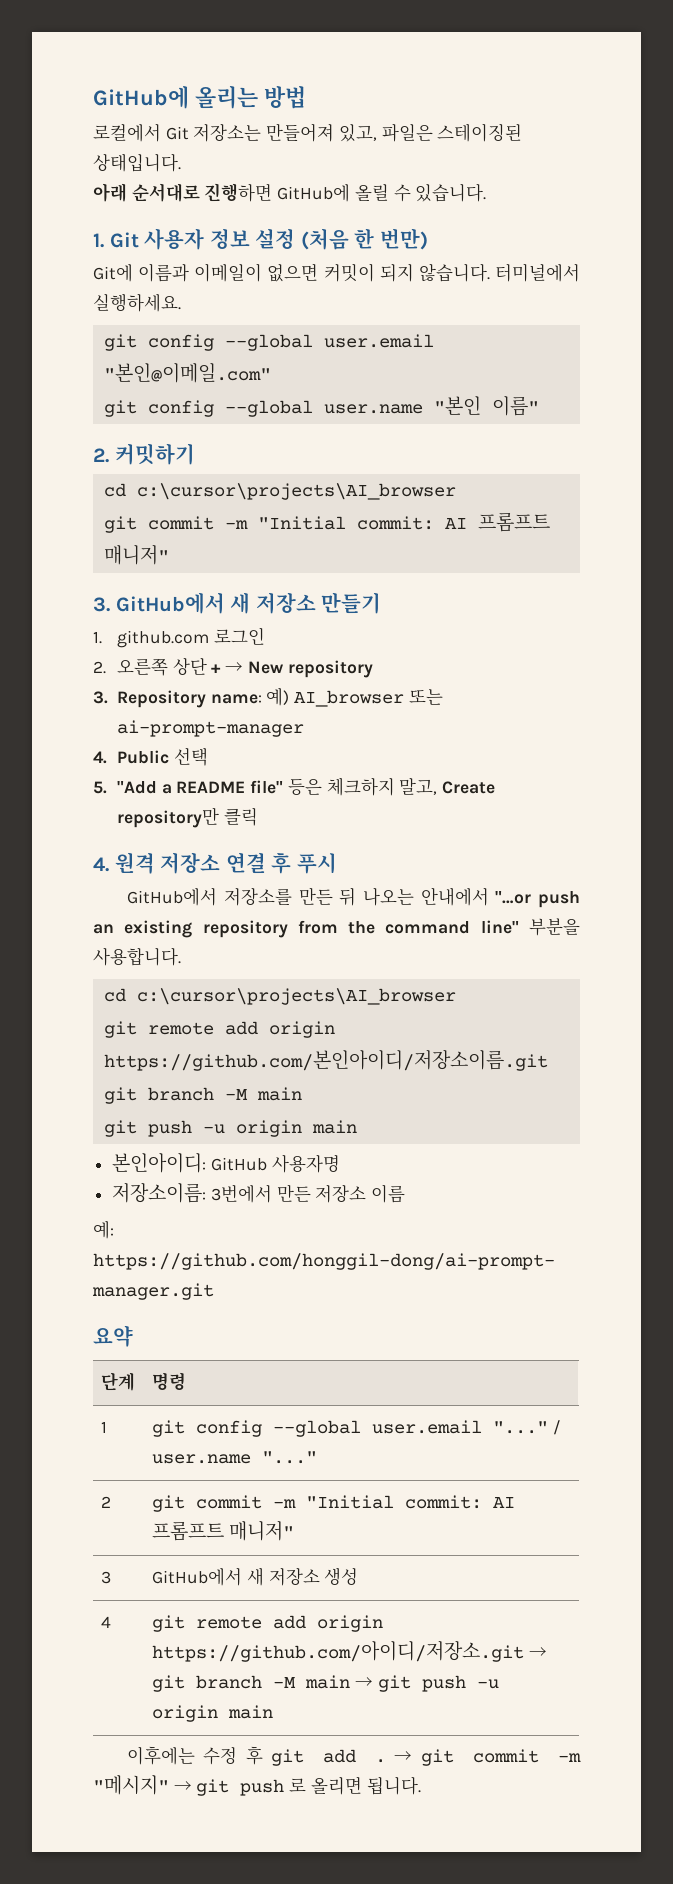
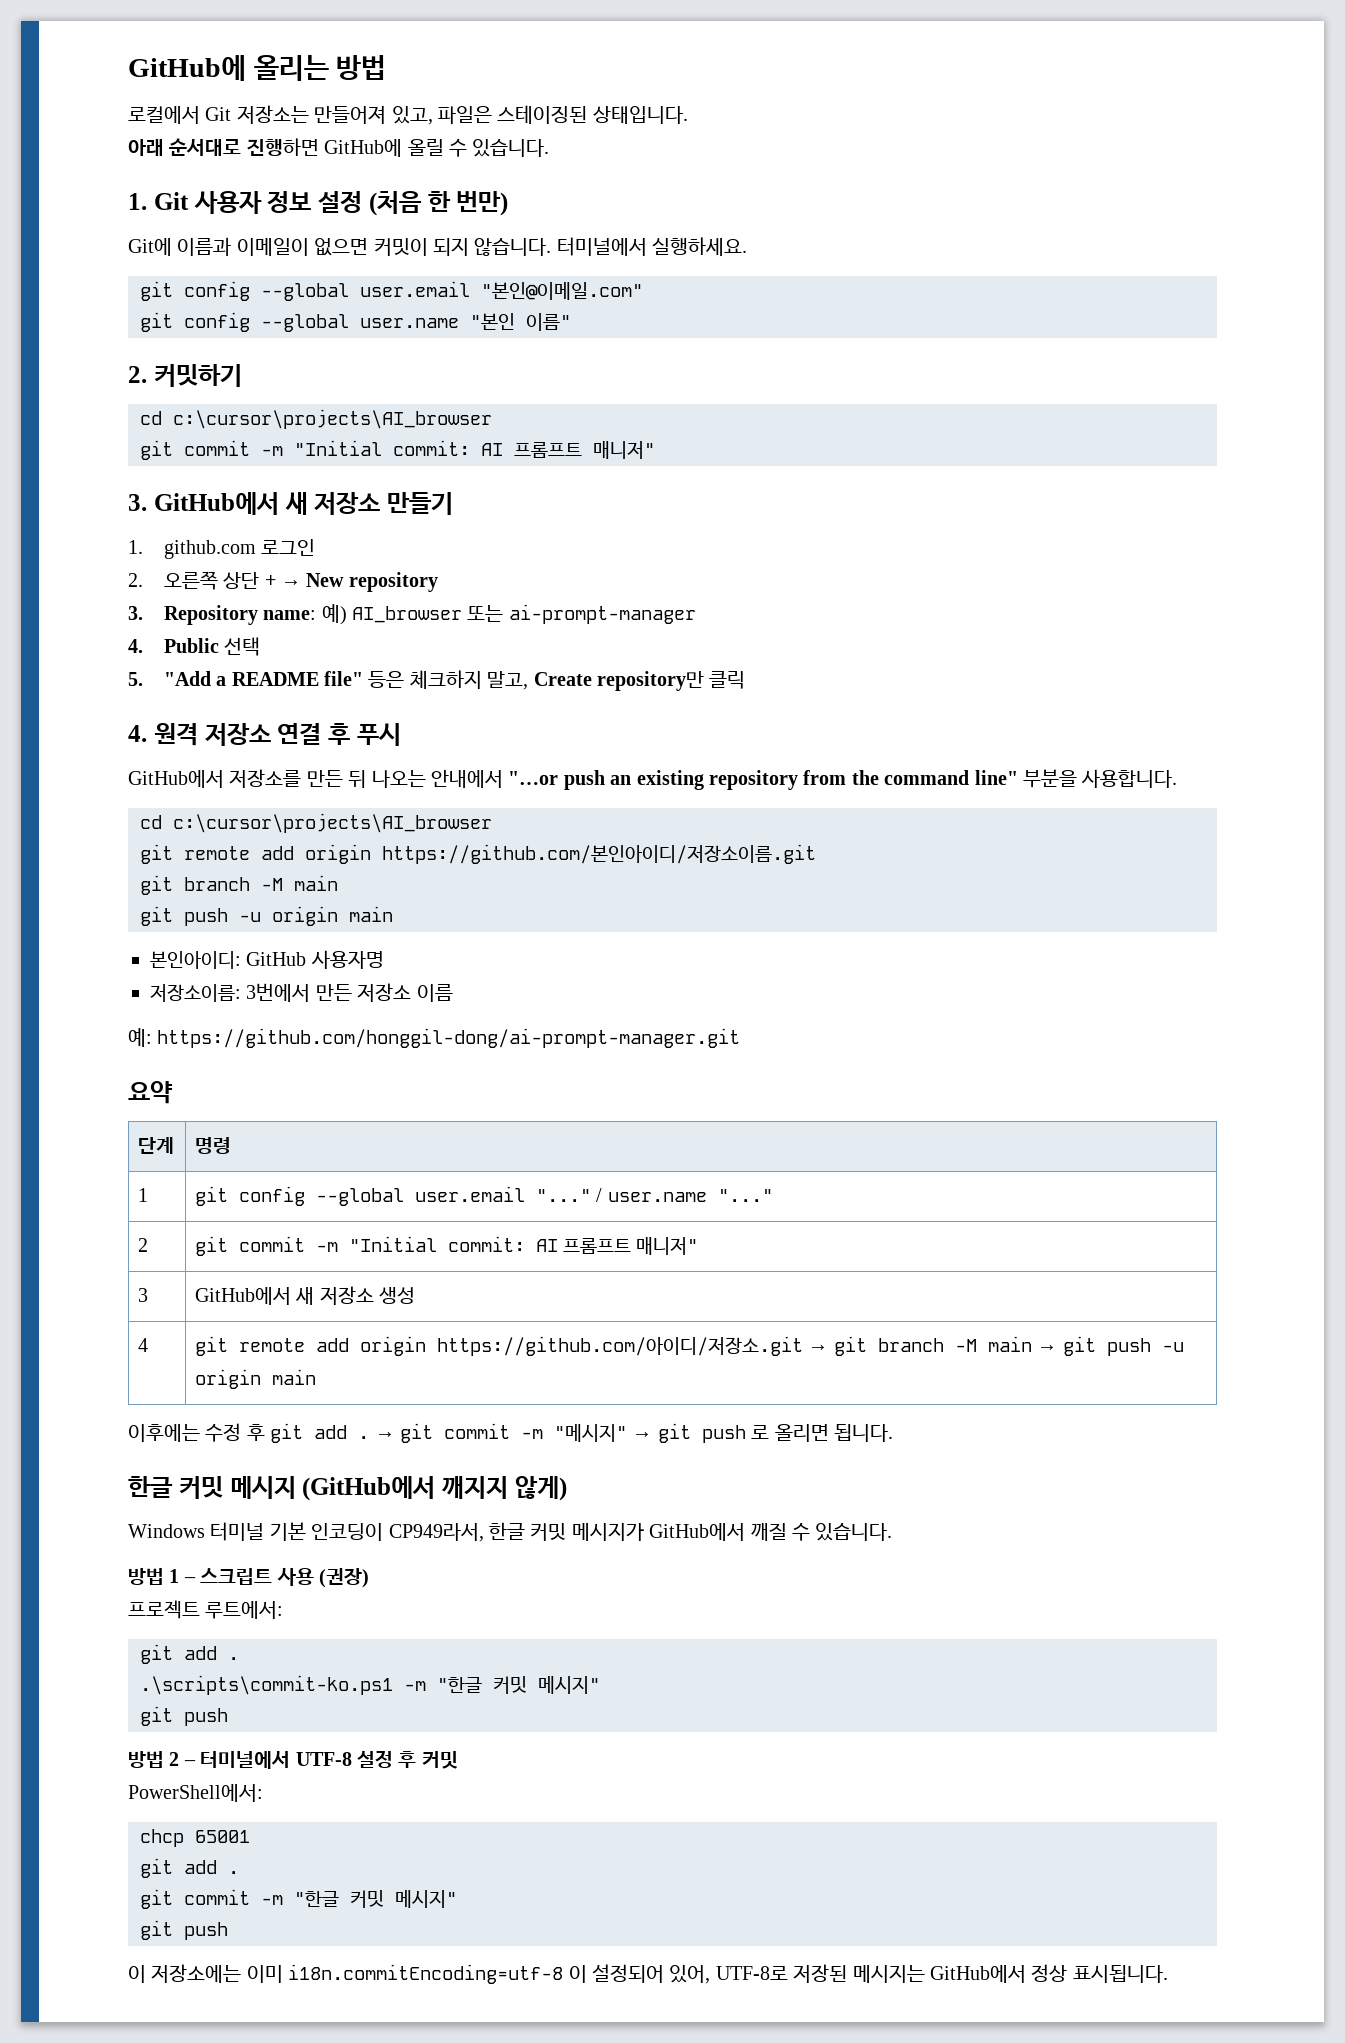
(421, 1785) none -> [128,1476,567,1501] [128,1522,893,1542] [128,1568,369,1588] [128,1600,284,1619] [140,1644,239,1664] [140,1675,600,1695] [140,1706,228,1726] [128,1750,458,1769] [128,1784,263,1802] [140,1829,250,1847] [140,1858,239,1878] [140,1889,457,1909] [140,1920,228,1940] [128,1964,1168,1984] // 한글 커밋 메시지 (GitHub에서 깨지지 않게) // Windows 터미널 기본 인코딩이 CP949라서, 한글 커밋 메시지가 GitHub에서 깨질 수 있습니다. // 방법 1 – 스크립트 사용 (권장) // 프로젝트 루트에서: // git add . // .\scripts\commit-ko.ps1 -m "한글 커밋 메시지" // git push // 방법 2 – 터미널에서 UTF-8 설정 후 커밋 // PowerShell에서: // chcp 65001 // git add . // git commit -m "한글 커밋 메시지" // git push // 이 저장소에는 이미 i18n.commitEncoding=utf-8 이 설정되어 있어, UTF-8로 저장된 메시지는 GitHub에서 정상 표시됩니다.

